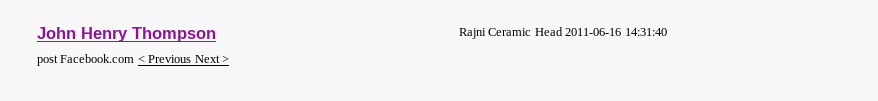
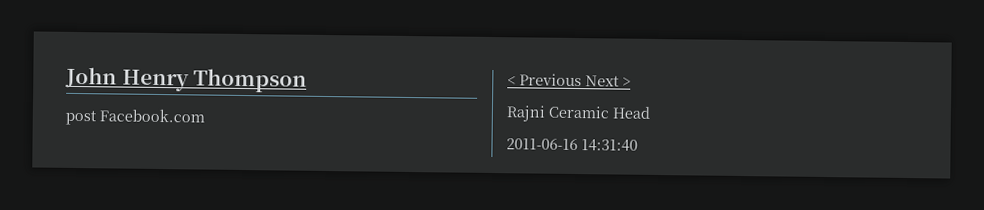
(135, 58) none -> (205, 115) //
(563, 31) none -> (650, 112) //

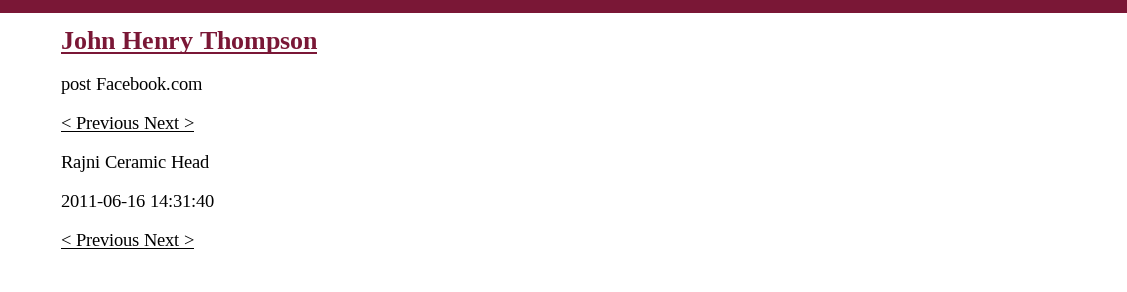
(638, 145) none -> [61,234,194,246] // < Previous Next >

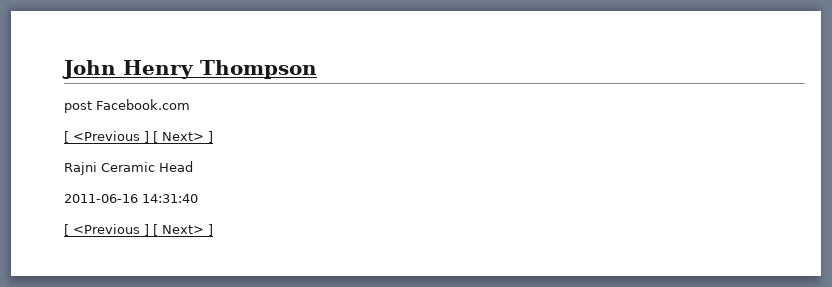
[61,117,194,129] < Previous Next > -> [64,131,213,143] [ <Previous ] [ Next> ]
[61,234,194,246] < Previous Next > -> [64,224,213,236] [ <Previous ] [ Next> ]

